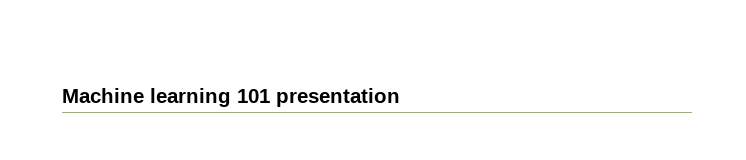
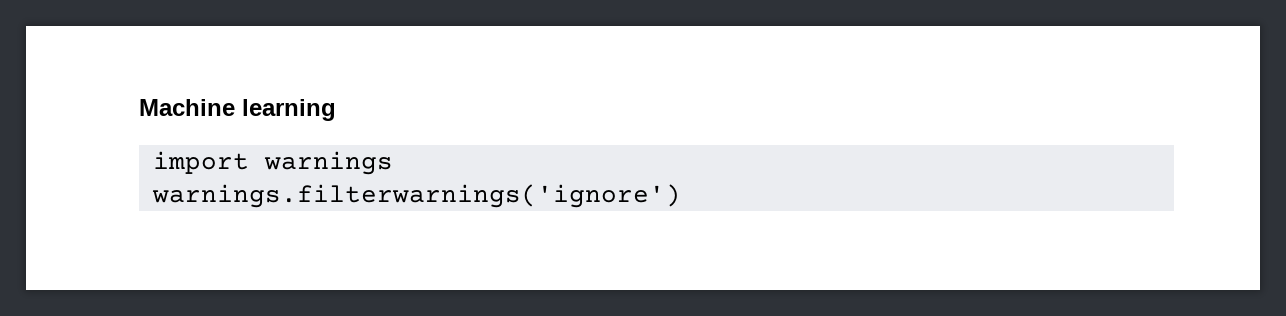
[237,88,400,107] 101 presentation -> [152,151,393,175] [151,184,681,208] // import warnings // warnings.filterwarnings('ignore')

